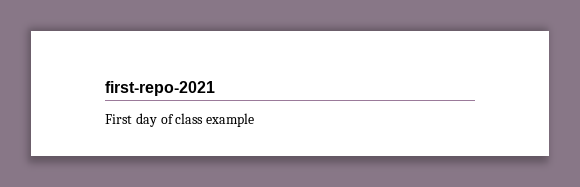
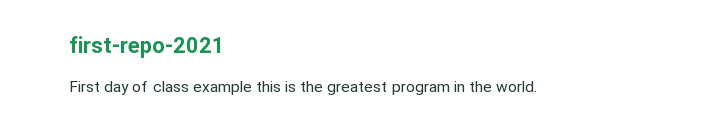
(255, 120) none -> [255,81,538,95] this is the greatest program in the world.

